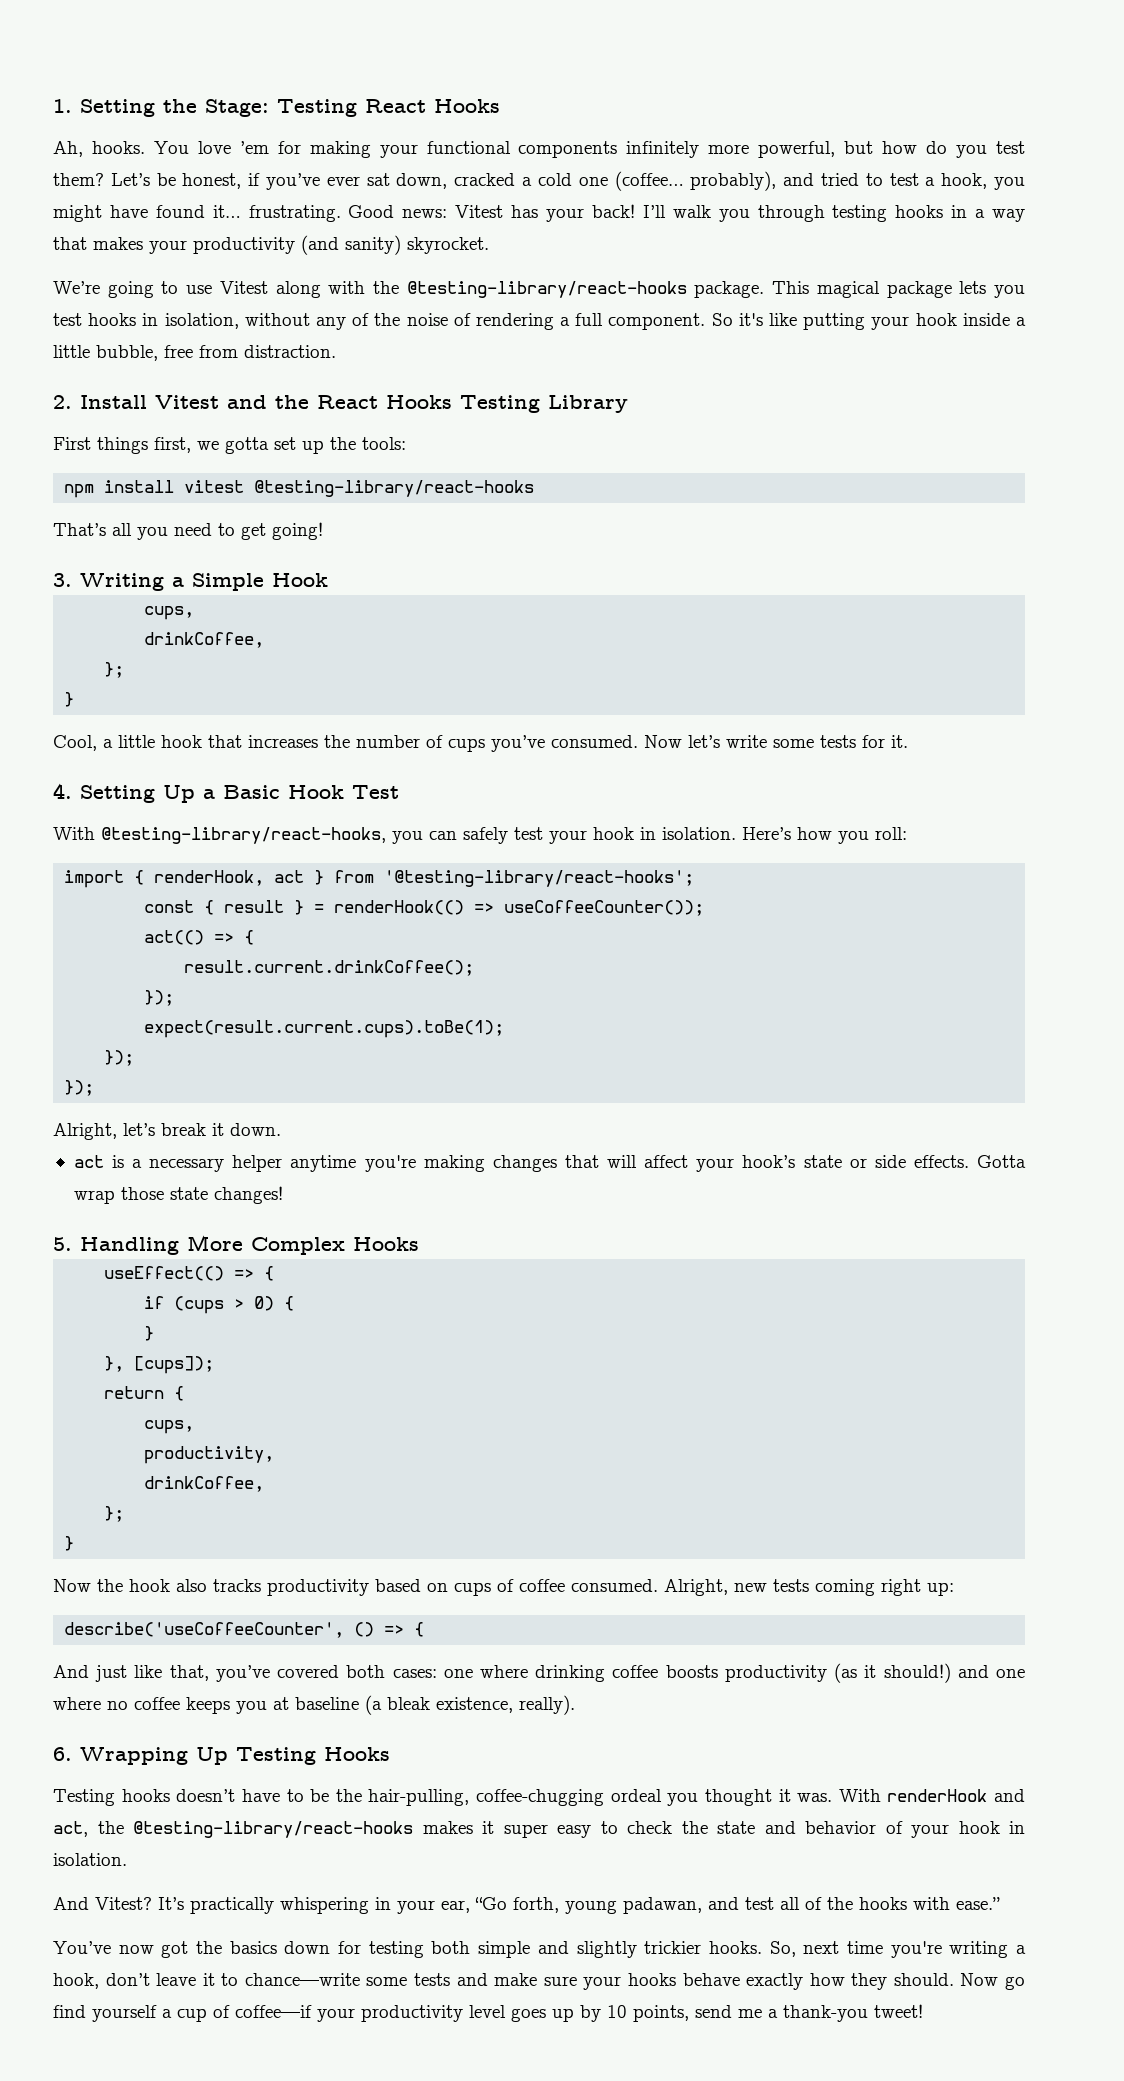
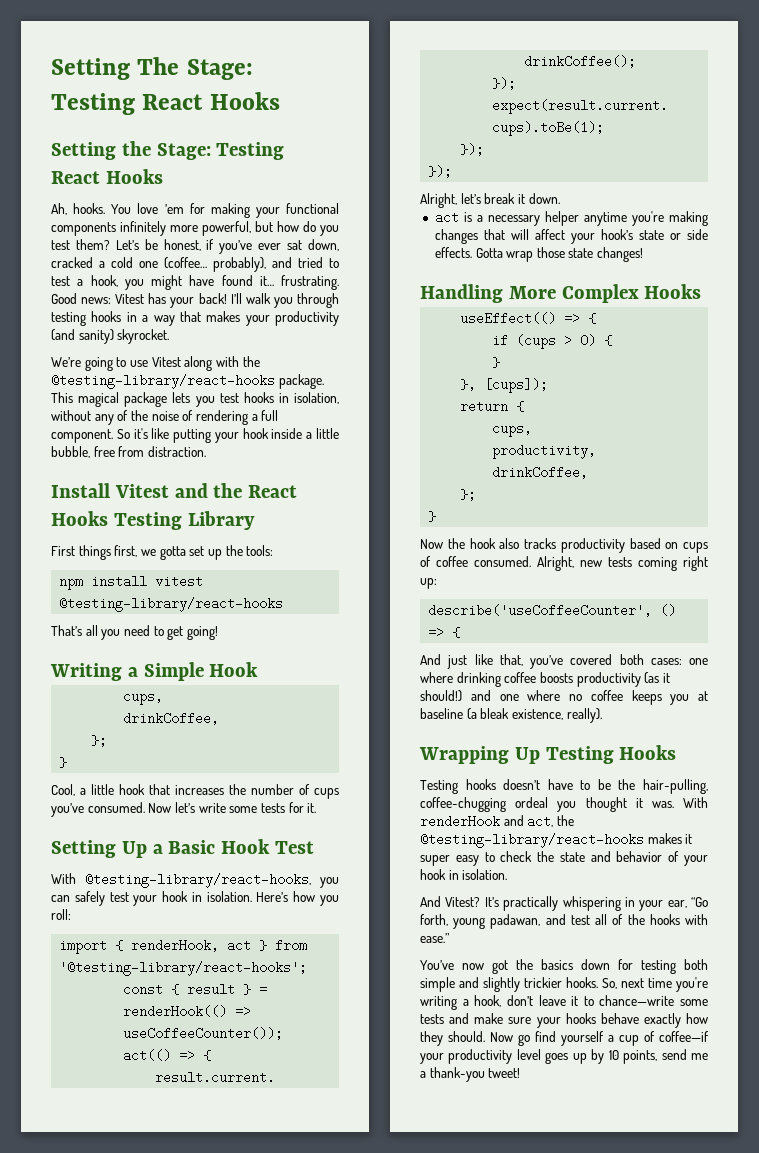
[53,99,72,113] 1. -> [51,57,253,80] [51,92,280,115] Setting The Stage: Testing React Hooks //
[53,395,72,409] 2. -> (206, 451) none
[53,573,72,587] 3. -> (218, 633) none
[53,783,72,799] 4. -> (317, 808) none
[53,1237,72,1251] 5. -> (644, 254) none
[53,1747,72,1761] 6. -> (602, 715) none

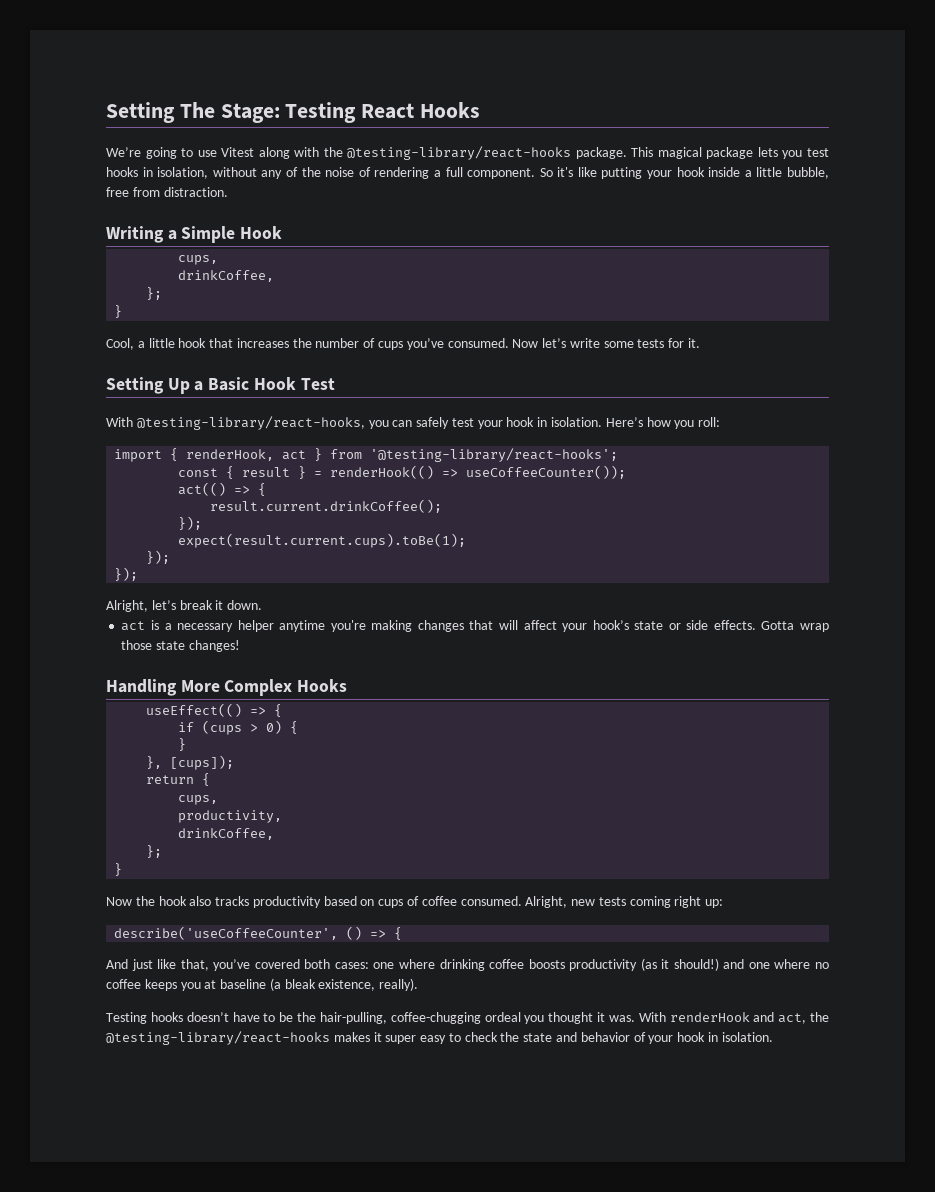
[51,141,285,160] [51,169,163,184] [51,203,339,218] [51,221,339,236] [51,239,339,254] [51,257,339,272] [51,275,339,290] [51,293,339,308] [51,311,339,326] [51,329,170,344] // Setting the Stage: Testing React Hooks // Ah, hooks. You love ’em for making your functional components infinitely more powerful, but how do you test them? Let’s be honest, if you’ve ever sat down, cracked a cold one (coffee… probably), and tried to test a hook, you might have found it… frustrating. Good news: Vitest has your back! I’ll walk you through testing hooks in a way that makes your productivity (and sanity) skyrocket. -> (481, 110) none
[51,483,298,498] [51,511,255,530] [51,545,274,560] [59,575,204,590] [59,597,284,612] [51,625,218,640] // Install Vitest and the React Hooks Testing Library // First things first, we gotta set up the tools: // npm install vitest @testing-library/react-hooks // That’s all you need to get going! -> (228, 192) none
[419,745,677,764] // Wrapping Up Testing Hooks -> (419, 984) none
[420,896,708,911] [420,914,708,929] [420,933,450,943] [420,959,708,974] [420,977,708,992] [420,995,708,1010] [420,1013,708,1028] [420,1031,709,1046] [420,1049,708,1064] [420,1067,521,1082] // And Vitest? It’s practically whispering in your ear, “Go forth, young padawan, and test all of the hooks with ease.” // You’ve now got the basics down for testing both simple and slightly trickier hooks. So, next time you're writing a hook, don’t leave it to chance—write some tests and make sure your hooks behave exactly how they should. Now go find yourself a cup of coffee—if your productivity level goes up by 10 points, send me a thank-you tweet! -> (773, 1037) none

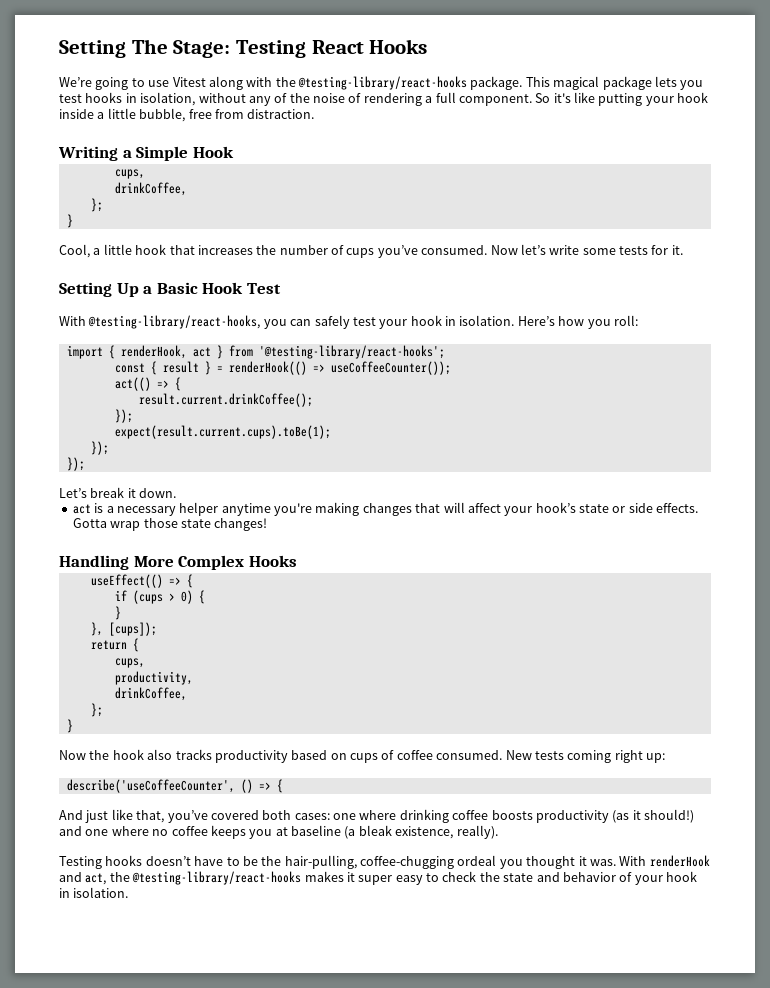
[106,600,176,612] Alright, let’s -> [59,488,87,498] Let’s
[525,896,596,908] Alright, new -> [505,750,532,760] New

